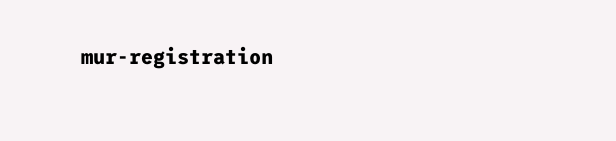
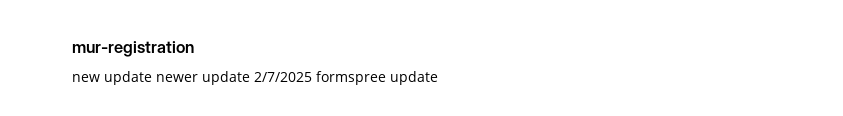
(273, 57) none -> [72,71,438,85] // new update newer update 2/7/2025 formspree update

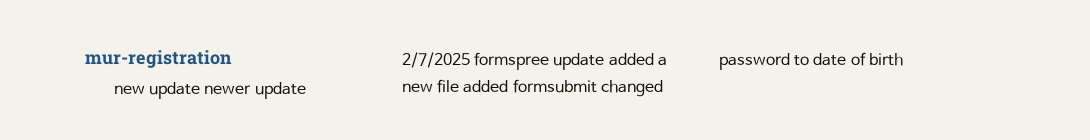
(438, 78) none -> [608,53,667,66] [402,79,663,97] [719,52,903,70] added a new file added formsubmit changed password to date of birth

